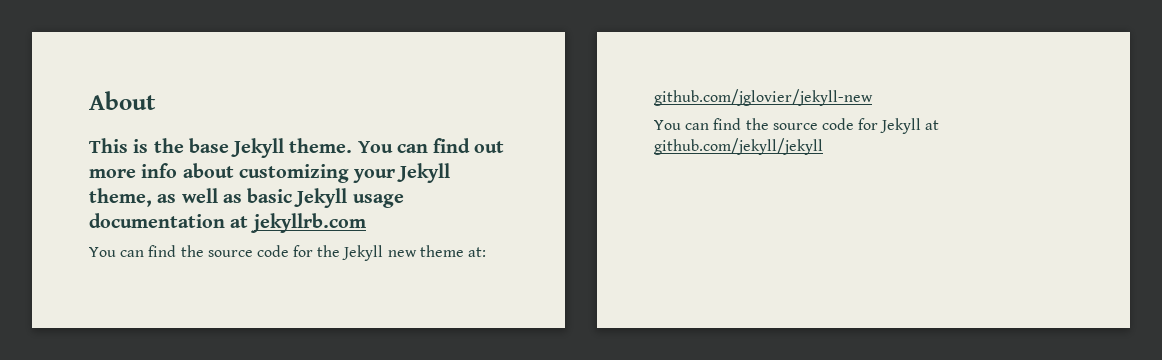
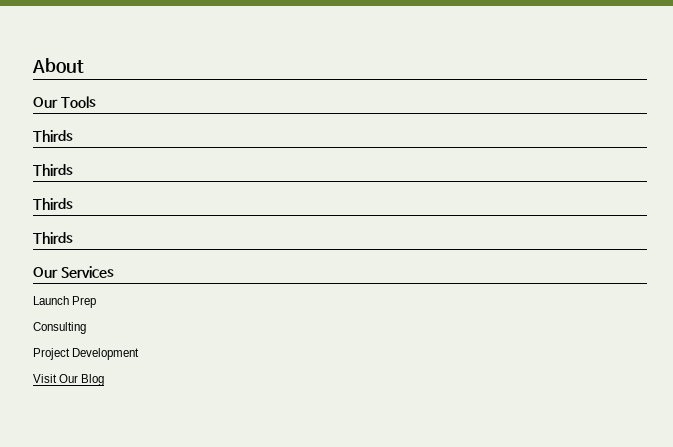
[89,138,505,158] [89,163,451,183] [89,188,404,208] [89,213,366,233] [89,245,487,261] [654,89,873,106] [654,118,940,134] [654,138,823,155] This is the base Jekyll theme. You can find out more info about customizing your Jekyll theme, as well as basic Jekyll usage documentation at jekyllrb.com // You can find the source code for the Jekyll new theme at: github.com/jglovier/jekyll-new // You can find the source code for Jekyll at github.com/jekyll/jekyll -> [33,96,96,108] [33,130,73,142] [33,164,73,176] [33,198,73,210] [33,232,73,244] [33,266,114,278] [33,296,97,308] [33,322,86,334] [33,348,140,360] [33,374,105,386] Our Tools // Thirds // Thirds // Thirds // Thirds // Our Services // Launch Prep // Consulting // Project Development // Visit Our Blog

